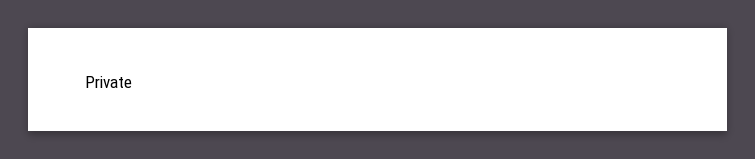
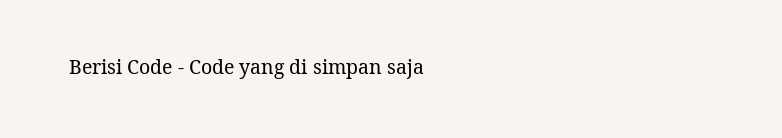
[85,76,132,88] Private -> [69,59,424,79] Berisi Code - Code yang di simpan saja

